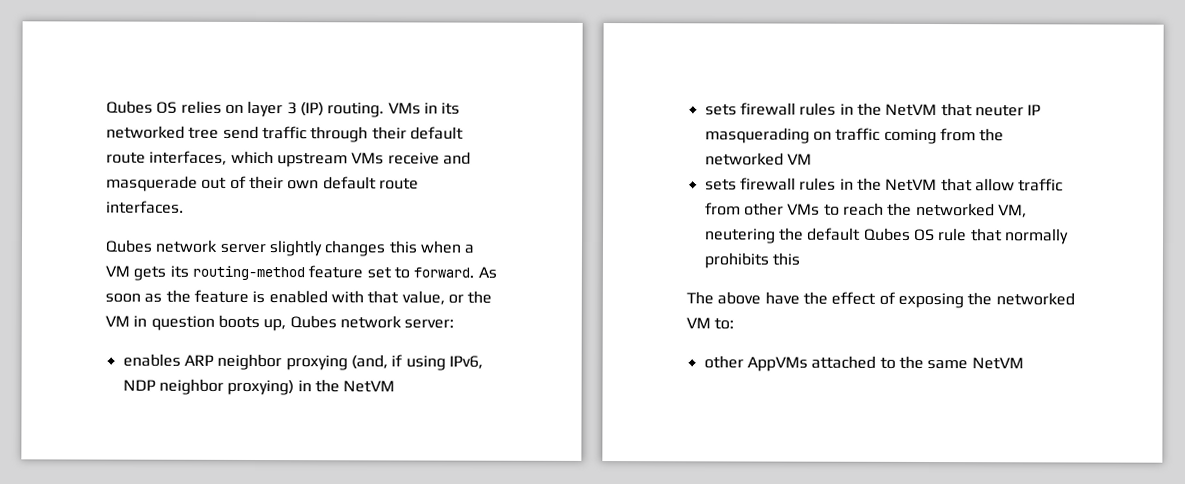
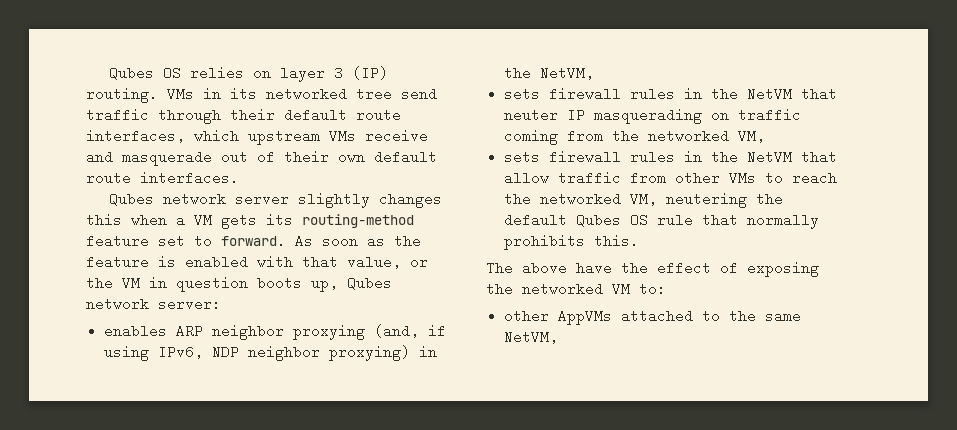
[343,380,396,393] NetVM -> [540,66,595,80] NetVM,
[786,153,812,165] VM -> [738,129,766,143] VM,
[771,252,800,266] this -> [594,234,640,248] this.
[971,357,1024,370] NetVM -> [504,330,559,344] NetVM,

